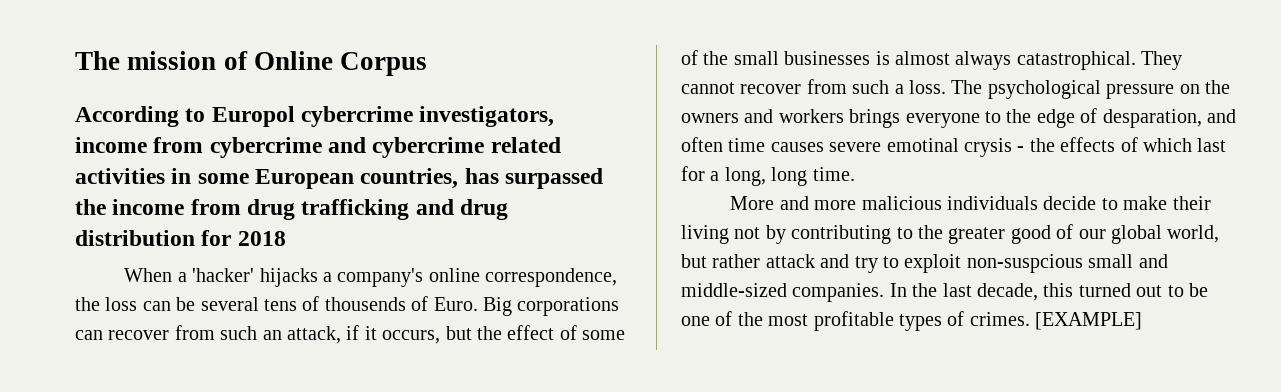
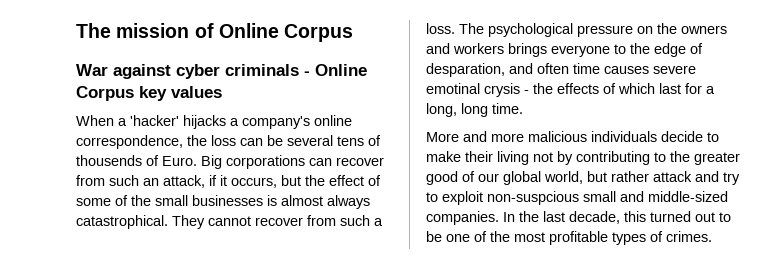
[75,106,555,127] [75,137,561,158] [75,168,604,189] [75,199,509,220] [75,230,286,246] According to Europol cybercrime investigators, income from cybercrime and cybercrime related activities in some European countries, has surpassed the income from drug trafficking and drug distribution for 2018 -> [76,64,367,79] [76,86,222,101] War against cyber criminals - Online Corpus key values
[1035,312,1143,330] [EXAMPLE] -> (712, 236) none

